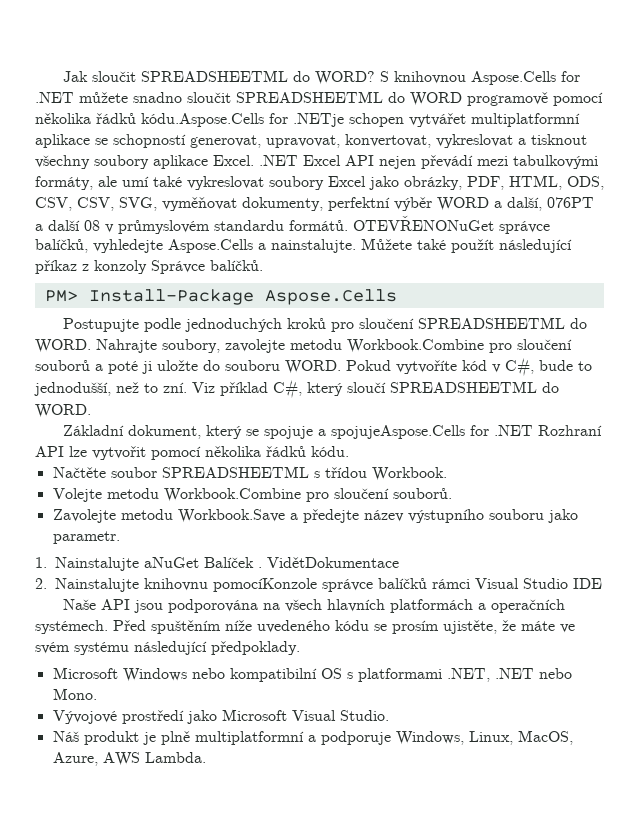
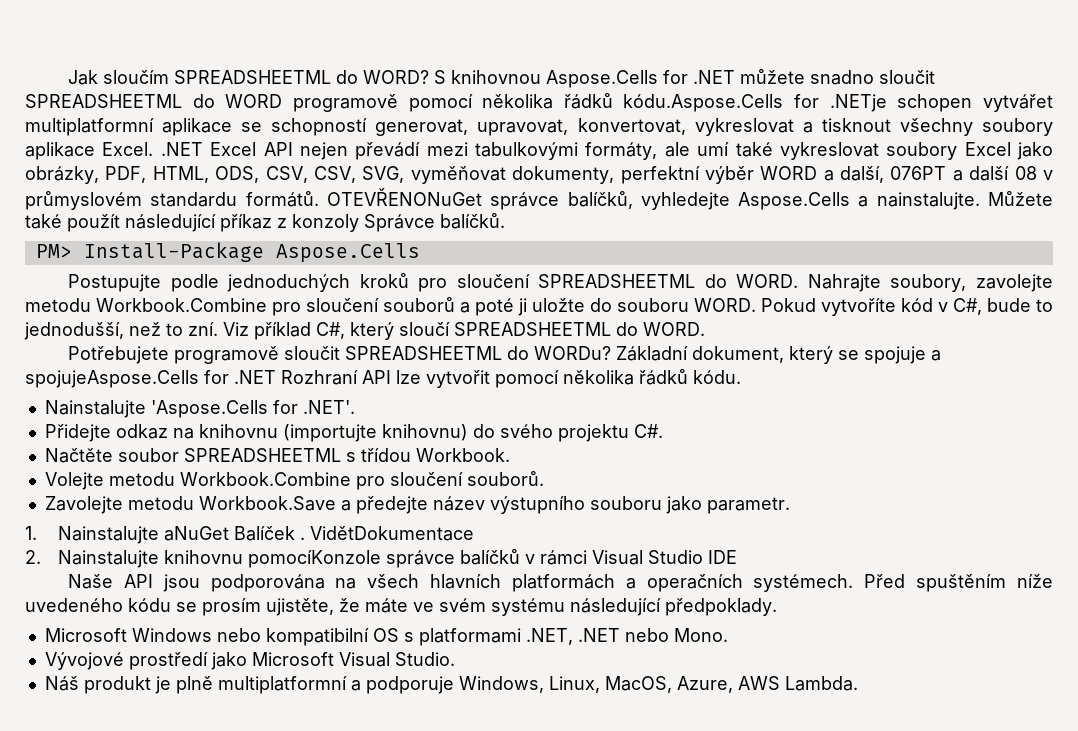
[91,71,136,82] sloučit -> [103,70,170,84] sloučím
(91, 411) none -> [68,346,612,364] Potřebujete programově sloučit SPREADSHEETML do WORDu?
(349, 451) none -> [44,400,355,418] [44,424,663,442] // Nainstalujte 'Aspose.Cells for .NET'. // Přidejte odkaz na knihovnu (importujte knihovnu) do svého projektu C#.
(427, 583) none -> [524,554,535,564] v

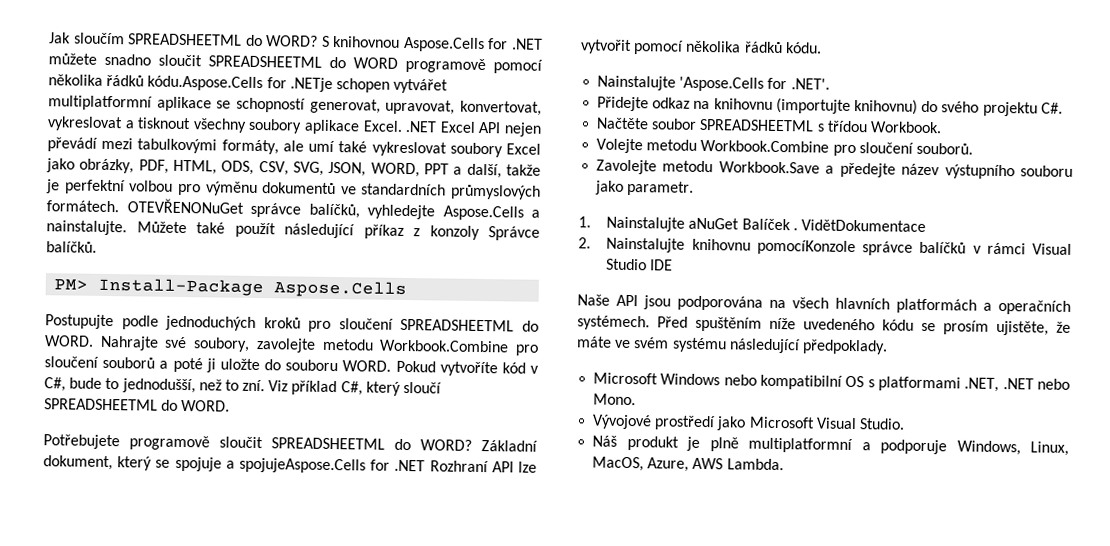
[313,166,1054,184] [25,191,319,210] CSV, SVG, vyměňovat dokumenty, perfektní výběr WORD a další, 076PT a další 08 v průmyslovém standardu formátů. -> [293,161,541,179] [46,179,541,200] [46,200,119,213] SVG, JSON, WORD, PPT a další, takže je perfektní volbou pro výměnu dokumentů ve standardních průmyslových formátech.
(881, 283) none -> [164,336,188,349] své
[534,346,612,360] WORDu? -> [420,439,472,451] WORD?

